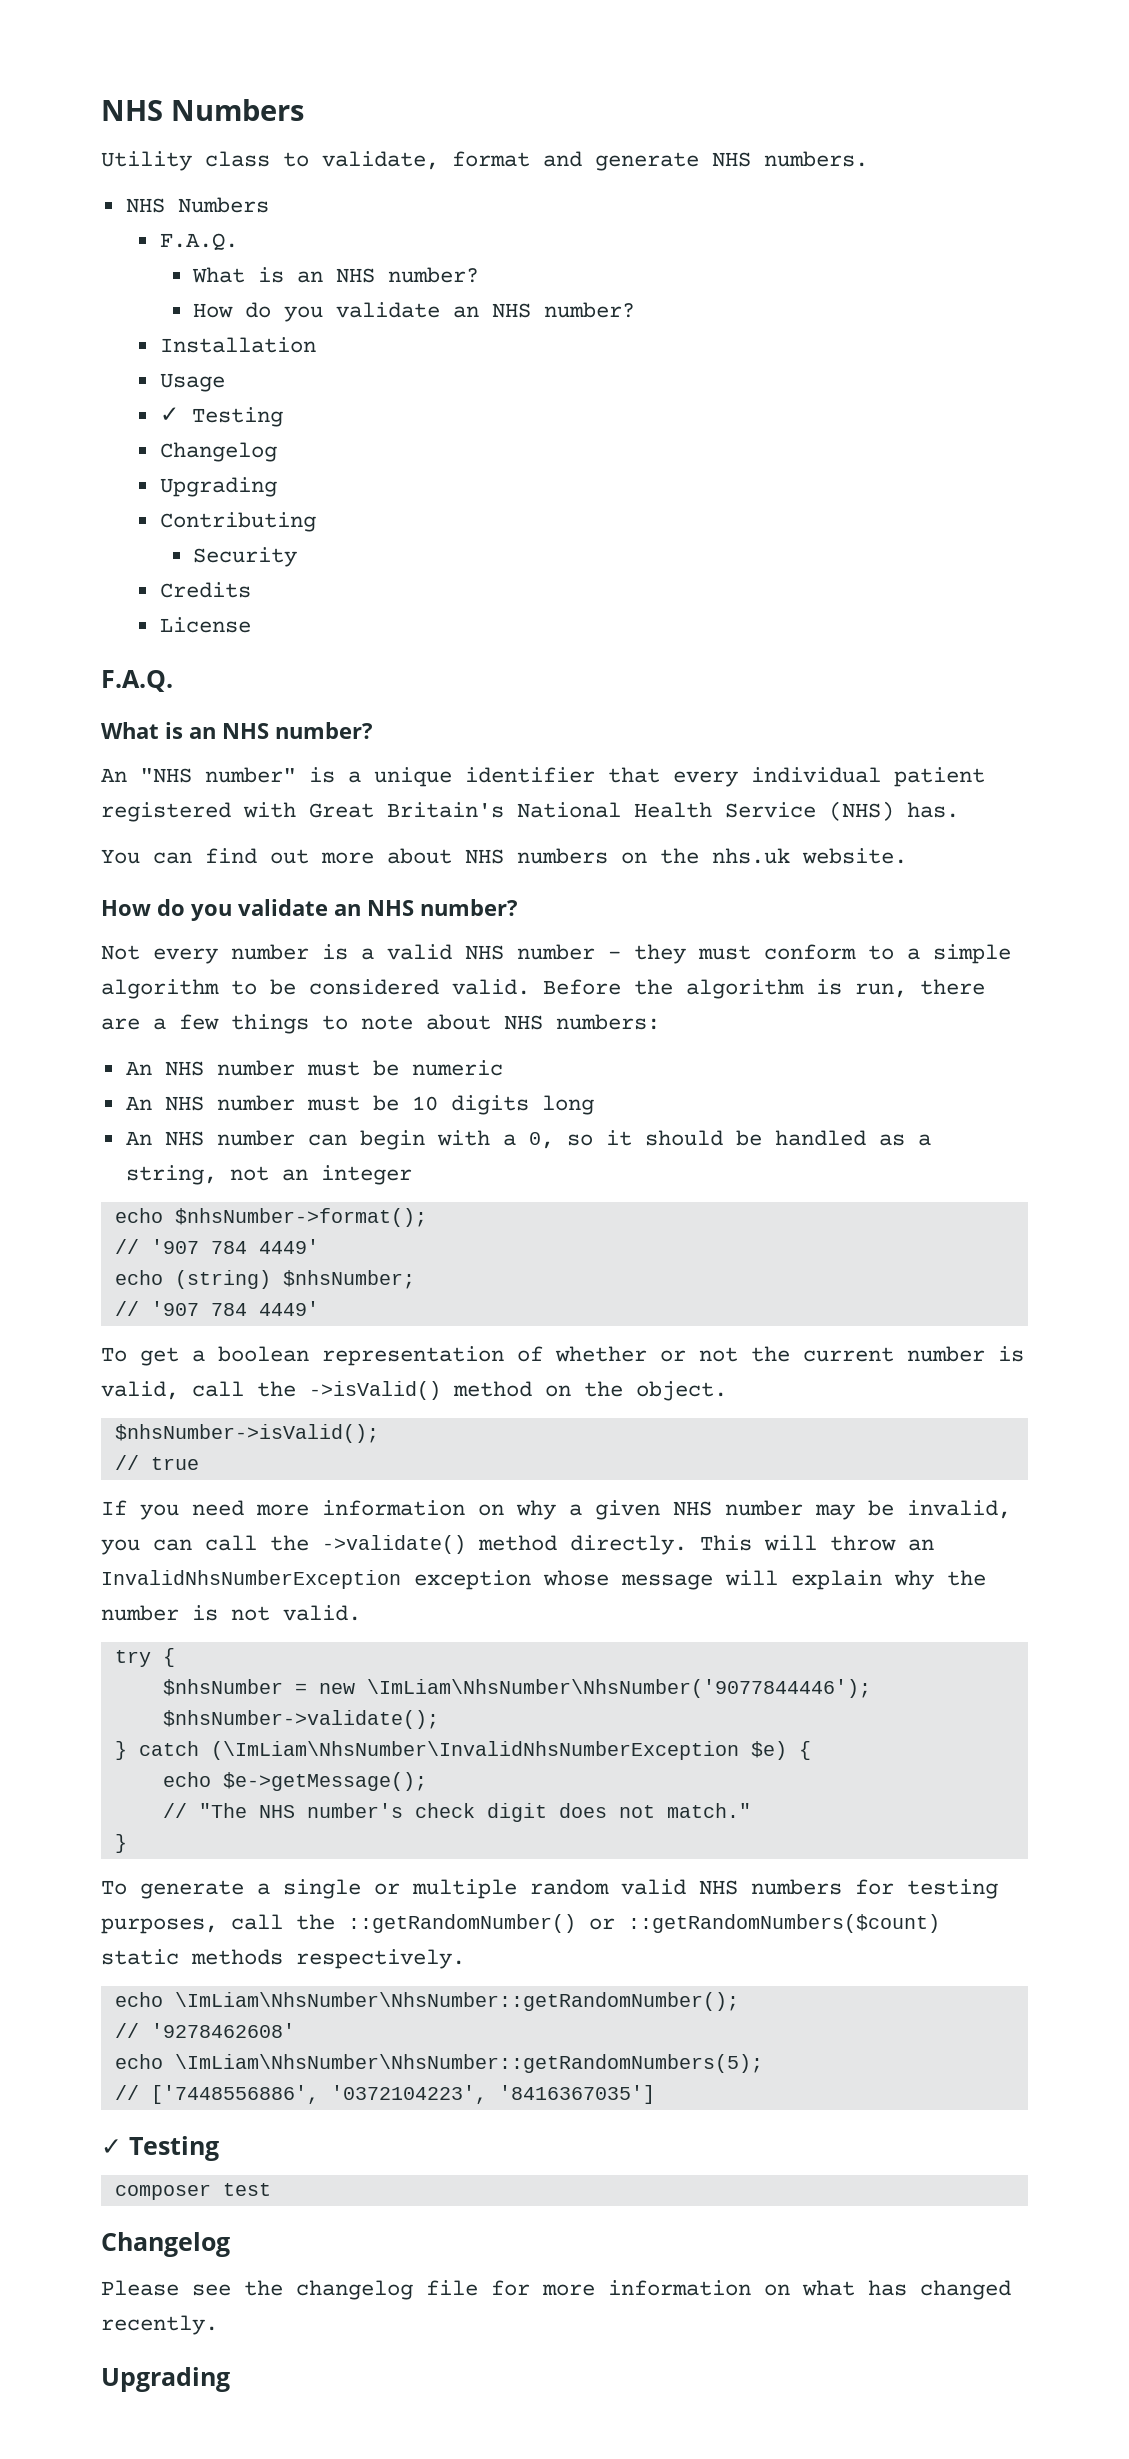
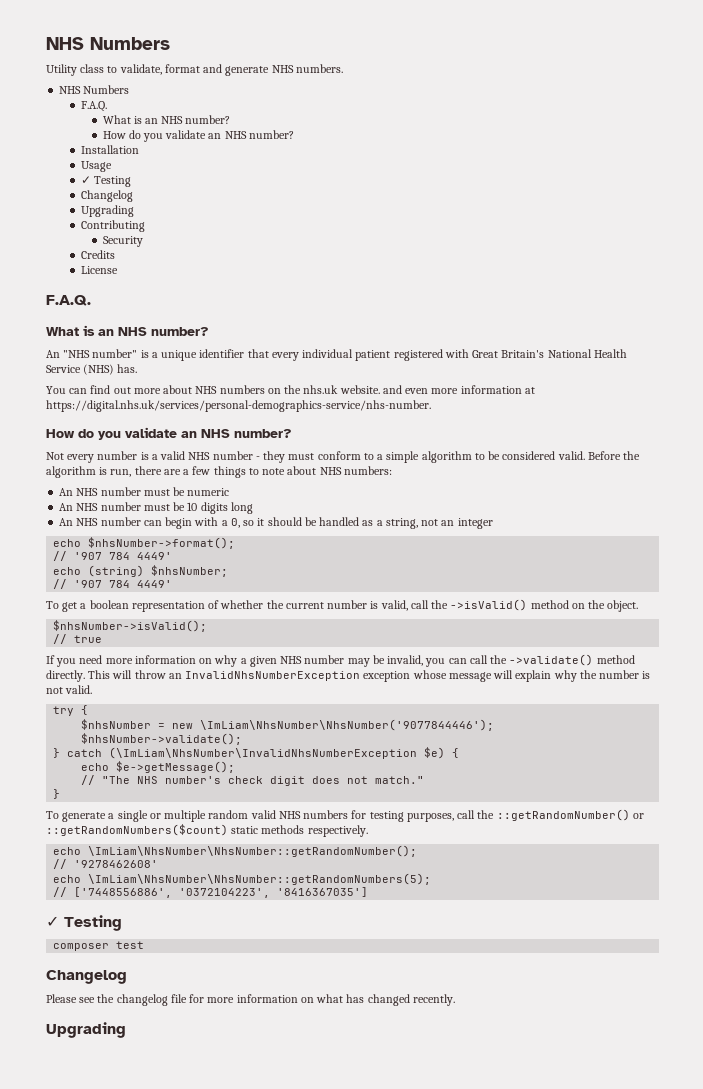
(907, 856) none -> [382,385,535,394] [46,400,431,412] and even more information at https://digital.nhs.uk/services/personal-demographics-service/nhs-number.
[660,1347,738,1362] or not -> (264, 604) none

